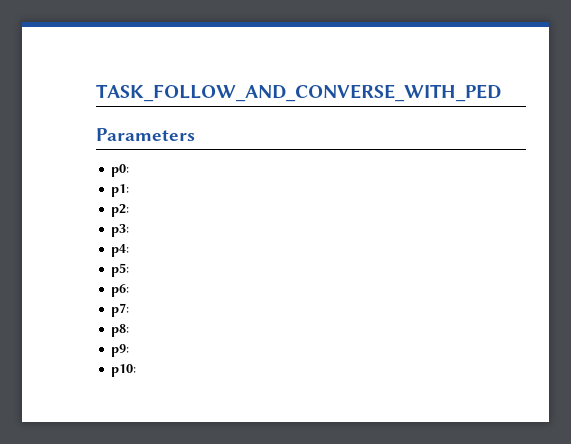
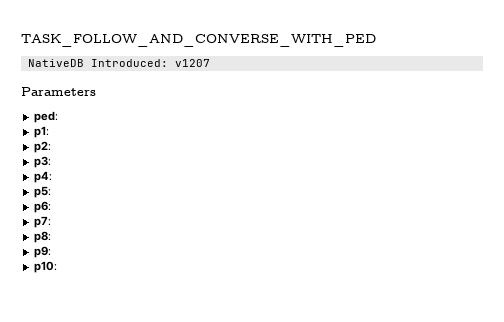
(501, 93) none -> [27,59,210,67] // NativeDB Introduced: v1207
[111,164,130,177] p0: -> [33,111,58,123] ped:

